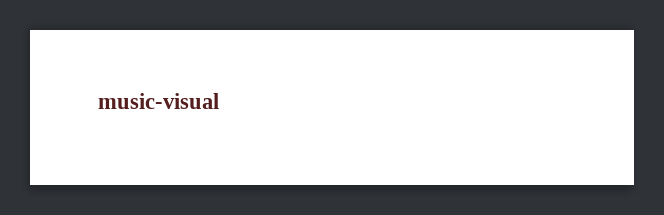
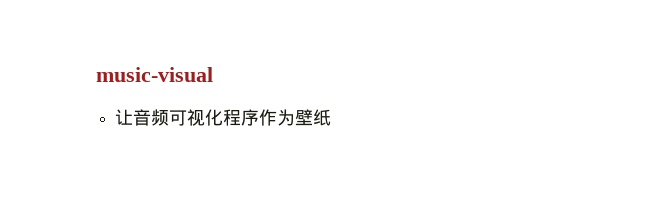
(219, 101) none -> [115,109,332,126] // 让音频可视化程序作为壁纸

